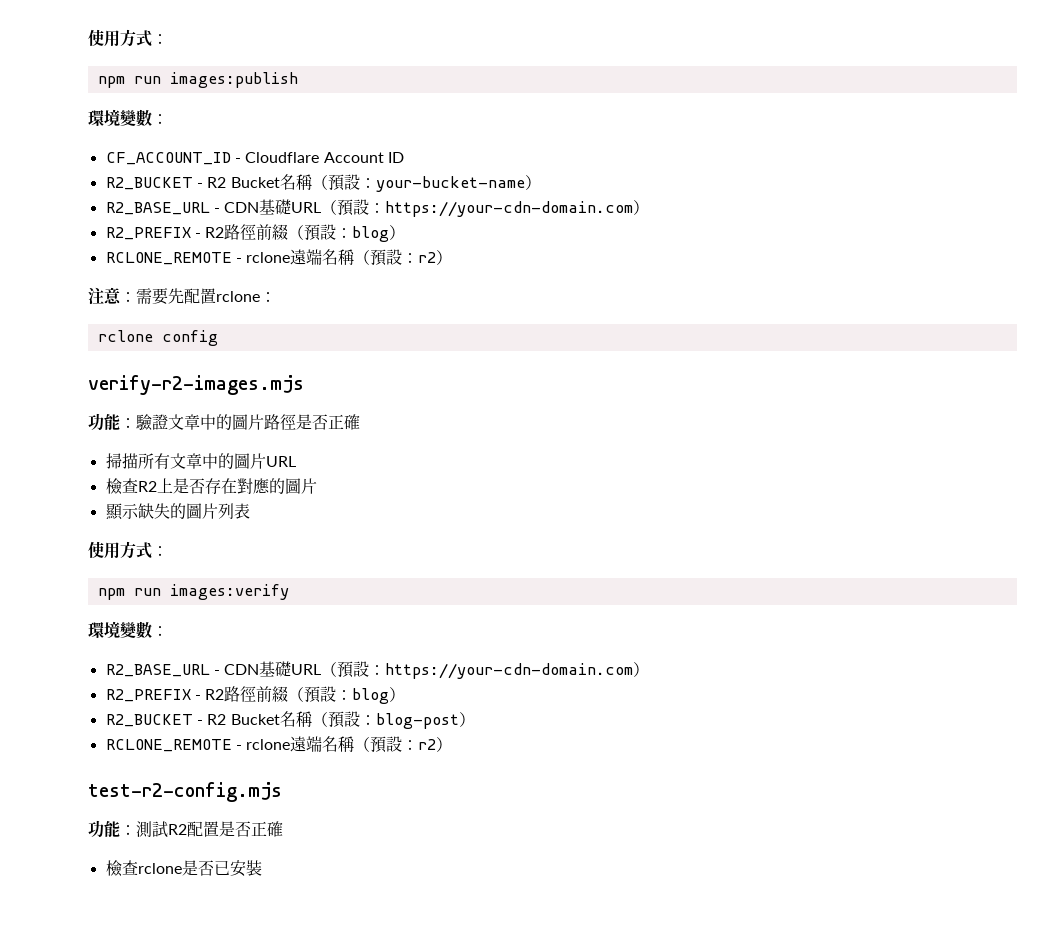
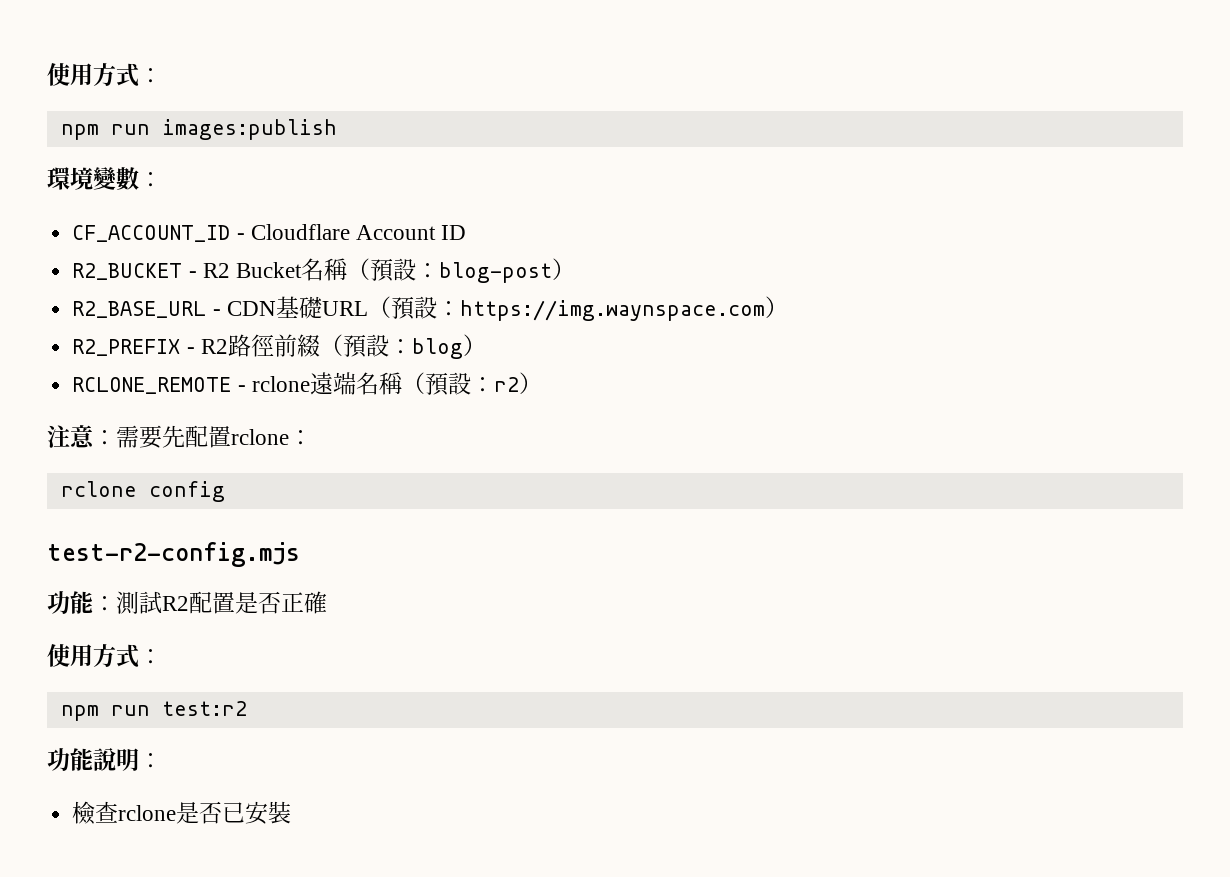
[375,176,525,192] your-bucket-name -> [438,262,552,283] blog-post
[385,201,634,217] https://your-cdn-domain.com -> [459,300,765,321] https://img.waynspace.com
[88,375,304,395] [88,413,360,431] [105,453,296,469] [105,478,317,495] [104,503,250,520] [88,541,168,559] [97,584,289,600] [88,621,168,639] [105,661,650,679] [105,686,406,704] [105,711,475,729] [105,736,453,753] // verify-r2-images.mjs // 功能：驗證文章中的圖片路徑是否正確 // 掃描所有文章中的圖片URL // 檢查R2上是否存在對應的圖片 // 顯示缺失的圖片列表 // 使用方式： // npm run images:verify // 環境變數： // R2_BASE_URL - CDN基礎URL（預設：https://your-cdn-domain.com） // R2_PREFIX - R2路徑前綴（預設：blog） // R2_BUCKET - R2 Bucket名稱（預設：blog-post） // RCLONE_REMOTE - rclone遠端名稱（預設：r2） -> (225, 491) none
(283, 829) none -> [47,644,162,668] [60,701,247,721] [47,748,162,771] // 使用方式： // npm run test:r2 // 功能說明：

